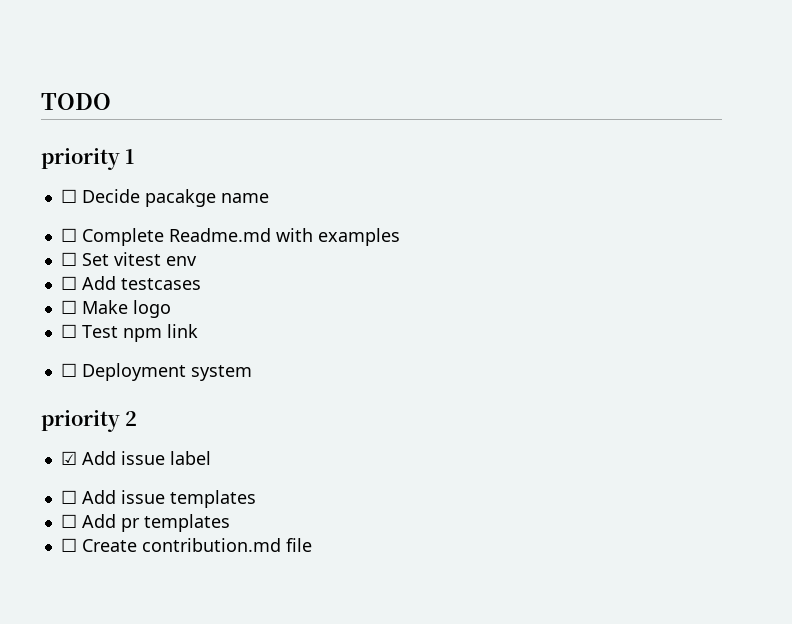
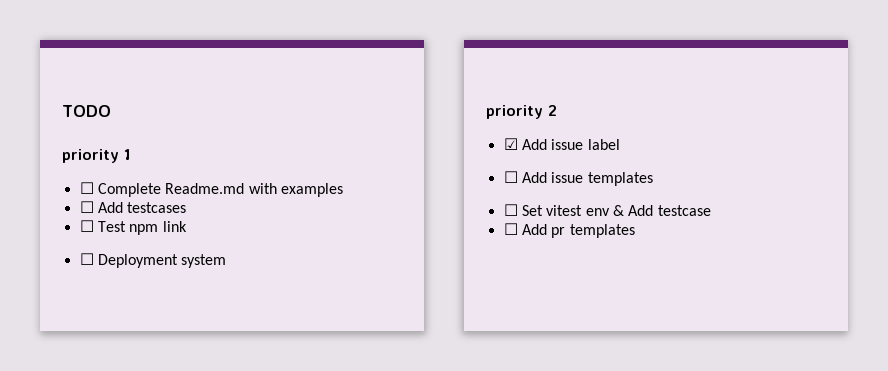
[60,189,269,207] // ☐ Decide pacakge name -> (131, 154) none
[60,252,197,266] // ☐ Set vitest env -> (343, 190) none
[60,300,171,318] // ☐ Make logo -> (187, 207) none
(256, 499) none -> [503,204,711,216] // ☐ Set vitest env & Add testcase
[60,538,312,552] // ☐ Create contribution.md file -> (635, 231) none

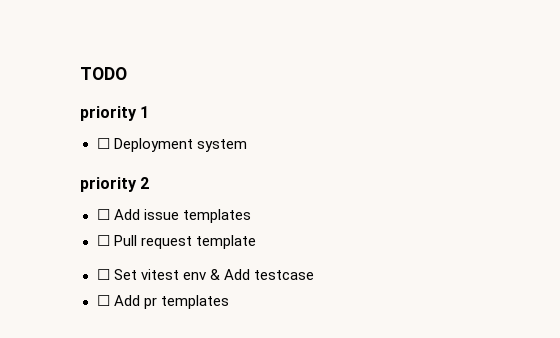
[79,182,343,197] [79,201,187,213] [79,220,187,235] // ☐ Complete Readme.md with examples // ☐ Add testcases // ☐ Test npm link -> (150, 112) none
[503,138,620,150] // ☑ Add issue label -> (150, 183) none
(653, 179) none -> [96,235,256,249] // ☐ Pull request template

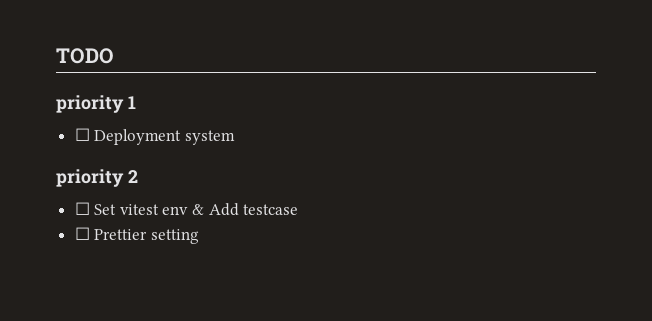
[96,209,251,223] [96,235,256,249] // ☐ Add issue templates // ☐ Pull request template -> (138, 176) none
[113,295,229,309] Add pr templates -> [94,229,199,244] Prettier setting

